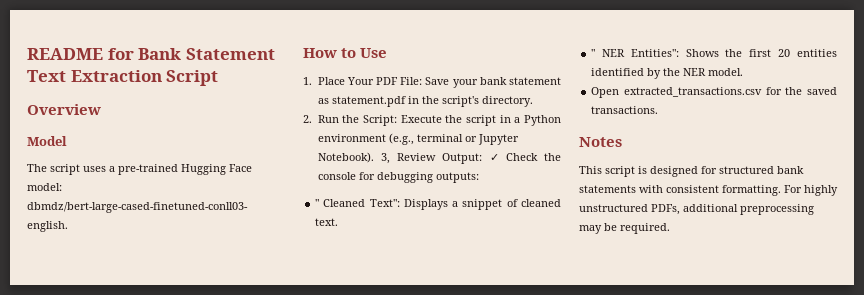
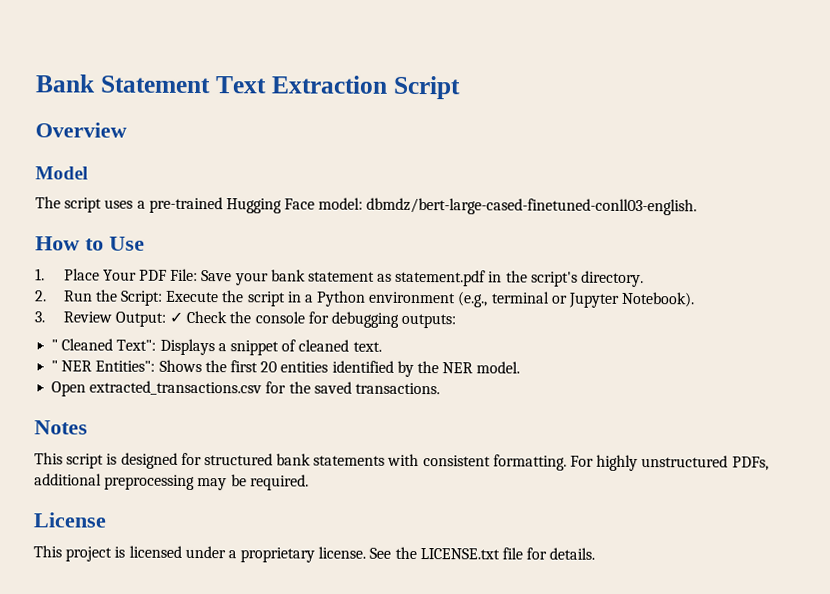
[27,48,134,60] README for -> (35, 83) none
[380,153,390,164] 3, -> [34,311,45,323] // 3.
(670, 228) none -> [33,512,107,528] [33,545,596,563] // License // This project is licensed under a proprietary license. See the LICENSE.txt file for details.

